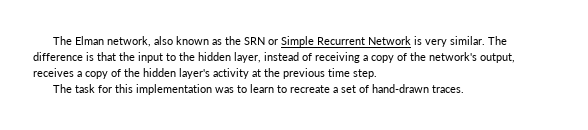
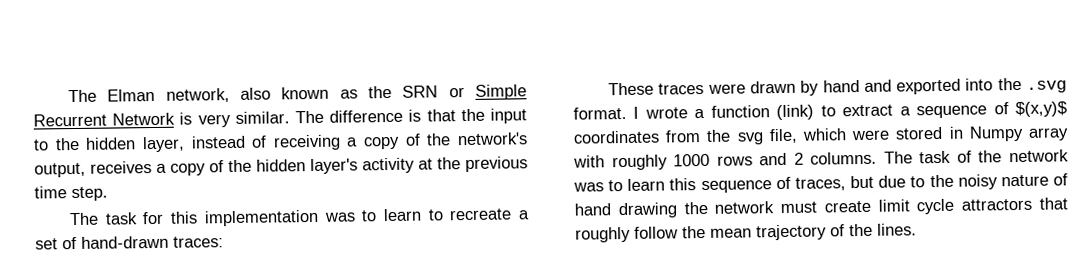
[432,85,465,93] traces. -> [173,236,224,248] [608,77,1067,96] [573,101,1067,121] [573,125,1069,145] [573,149,1069,171] [573,173,1068,194] [574,197,1068,219] [575,223,917,243] traces: // These traces were drawn by hand and exported into the .svg format. I wrote a function (link) to extract a sequence of $(x,y)$ coordinates from the svg file, which were stored in Numpy array with roughly 1000 rows and 2 columns. The task of the network was to learn this sequence of traces, but due to the noisy nature of hand drawing the network must create limit cycle attractors that roughly follow the mean trajectory of the lines.

